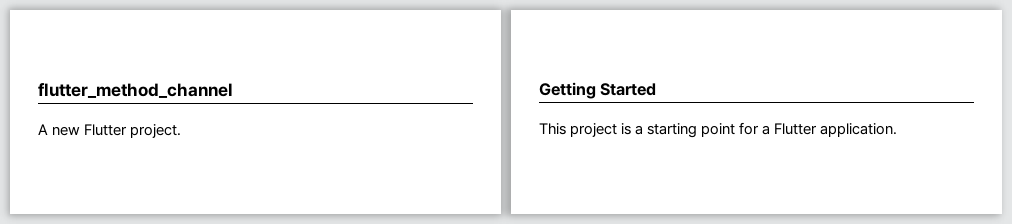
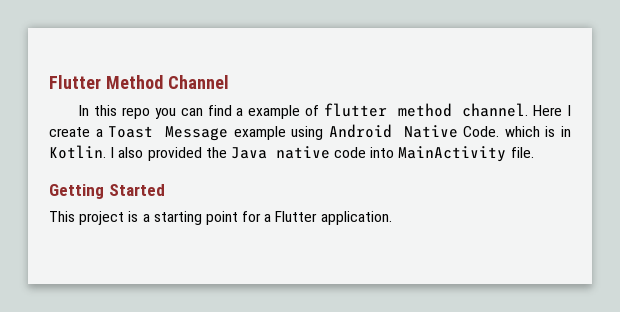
[38,83,233,98] [38,124,182,138] flutter_method_channel // A new Flutter project. -> [49,75,229,89] [78,103,571,119] [49,124,572,141] [49,145,534,162] Flutter Method Channel // In this repo you can find a example of flutter method channel. Here I create a Toast Message example using Android Native Code. which is in Kotlin. I also provided the Java native code into MainActivity file.

